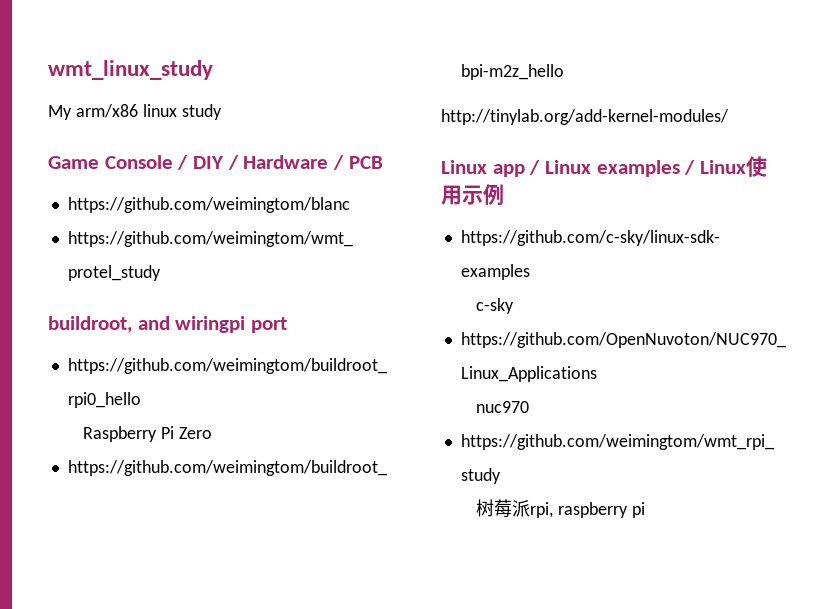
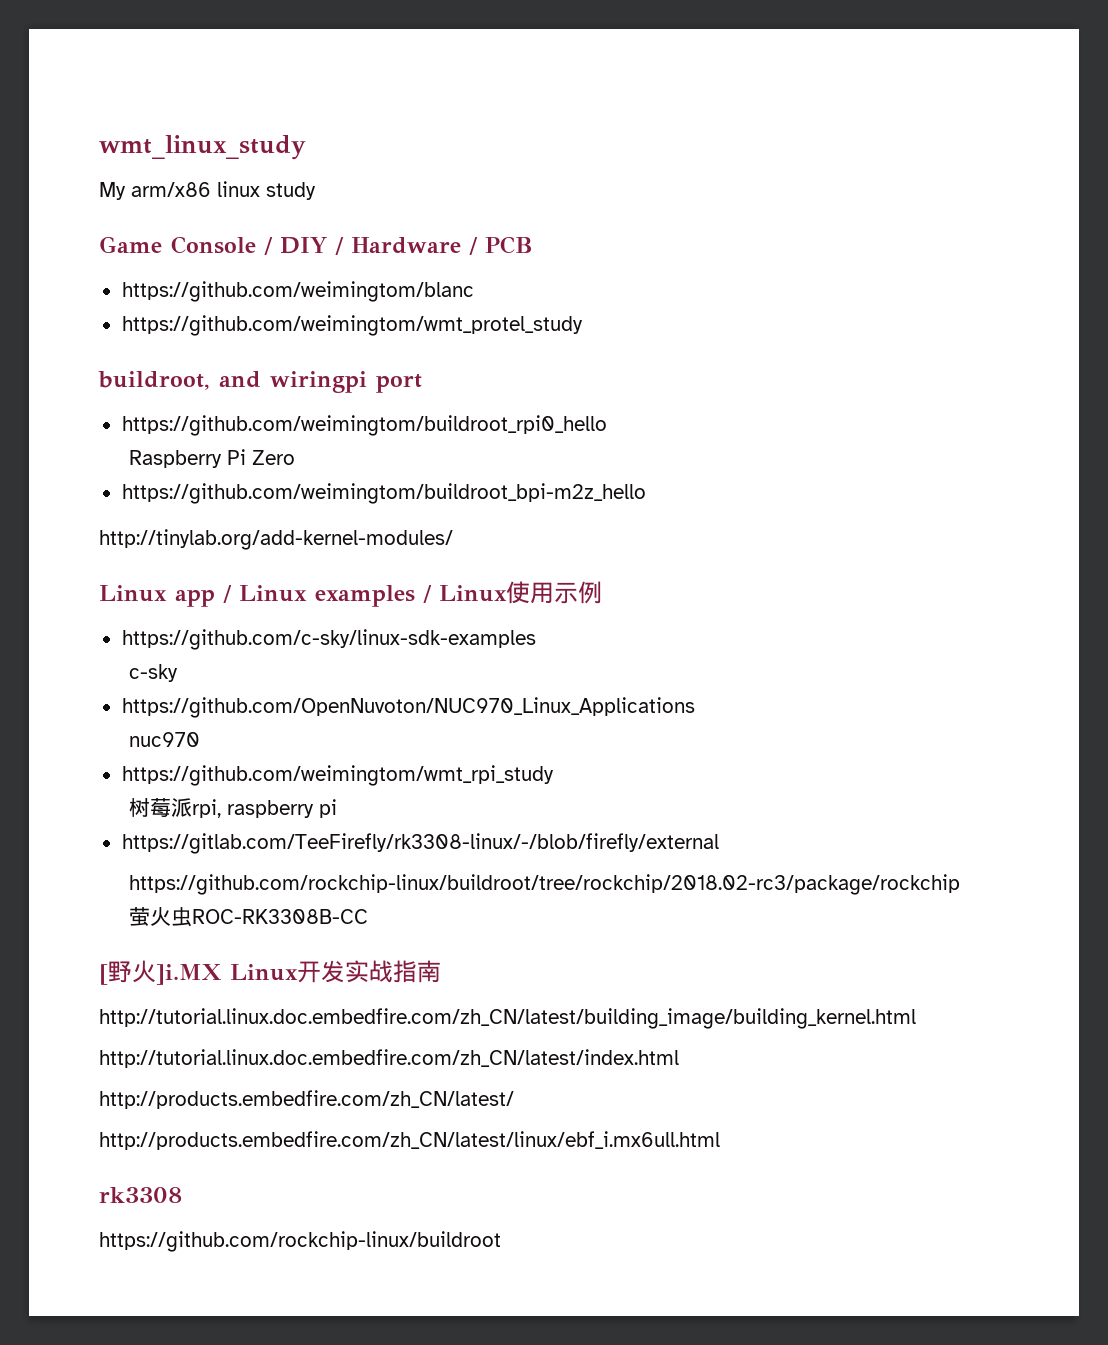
(645, 510) none -> [121,833,719,854] [129,874,961,895] [129,907,369,927] [99,960,441,985] [99,1008,916,1029] [99,1049,679,1068] [99,1090,514,1109] [99,1131,720,1150] [99,1187,182,1203] [99,1231,501,1252] // https://gitlab.com/TeeFirefly/rk3308-linux/-/blob/firefly/external // https://github.com/rockchip-linux/buildroot/tree/rockchip/2018.02-rc3/package/rockchip // 萤火虫ROC-RK3308B-CC // [野火]i.MX Linux开发实战指南 // http://tutorial.linux.doc.embedfire.com/zh_CN/latest/building_image/building_kernel.html // http://tutorial.linux.doc.embedfire.com/zh_CN/latest/index.html // http://products.embedfire.com/zh_CN/latest/ // http://products.embedfire.com/zh_CN/latest/linux/ebf_i.mx6ull.html // rk3308 // https://github.com/rockchip-linux/buildroot

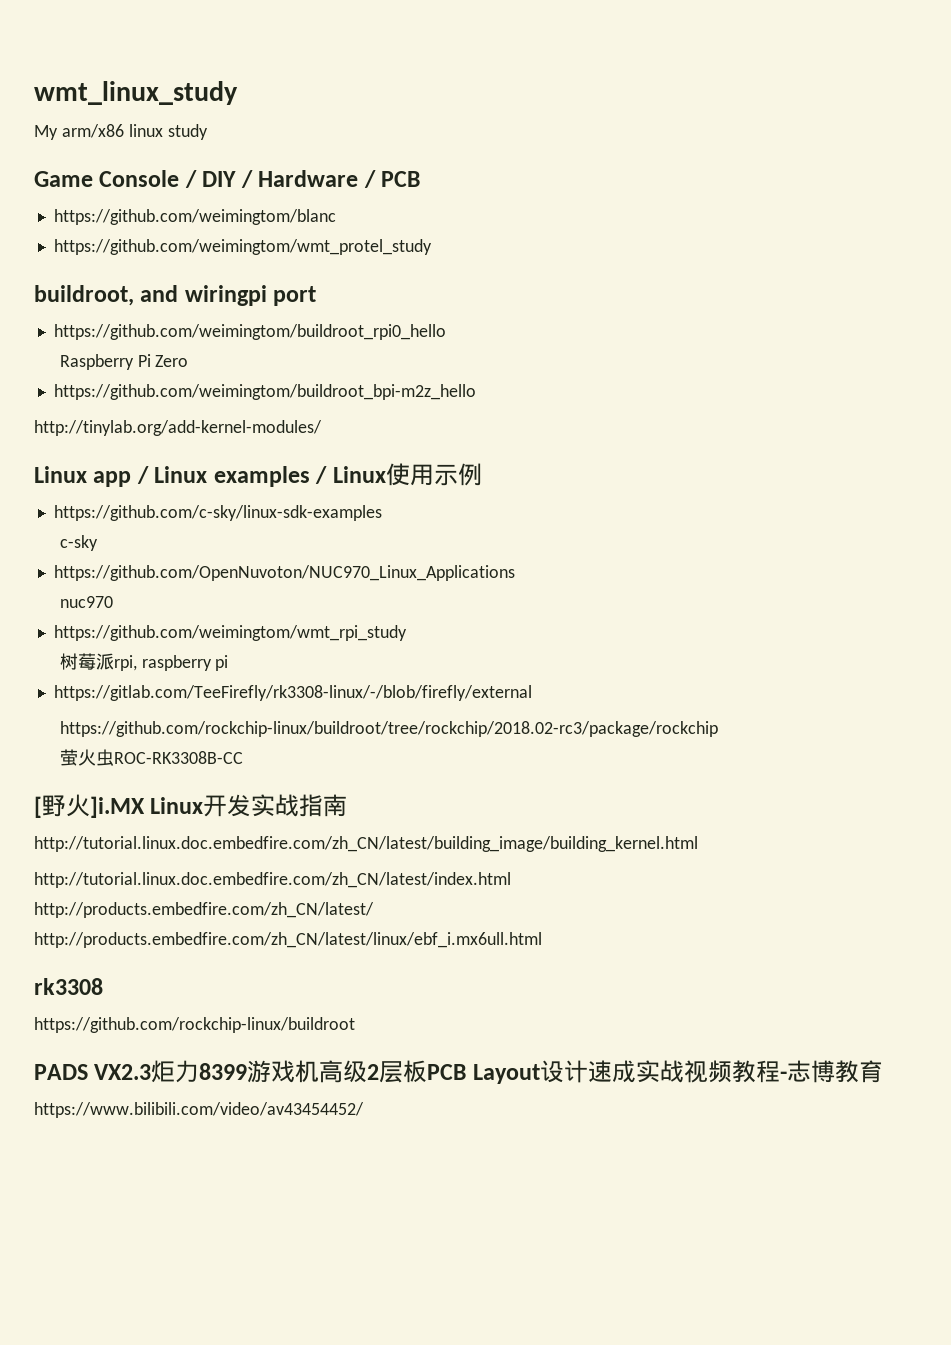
(501, 1241) none -> [34,1060,883,1084] [34,1102,364,1118] // PADS VX2.3炬力8399游戏机高级2层板PCB Layout设计速成实战视频教程-志博教育 // https://www.bilibili.com/video/av43454452/

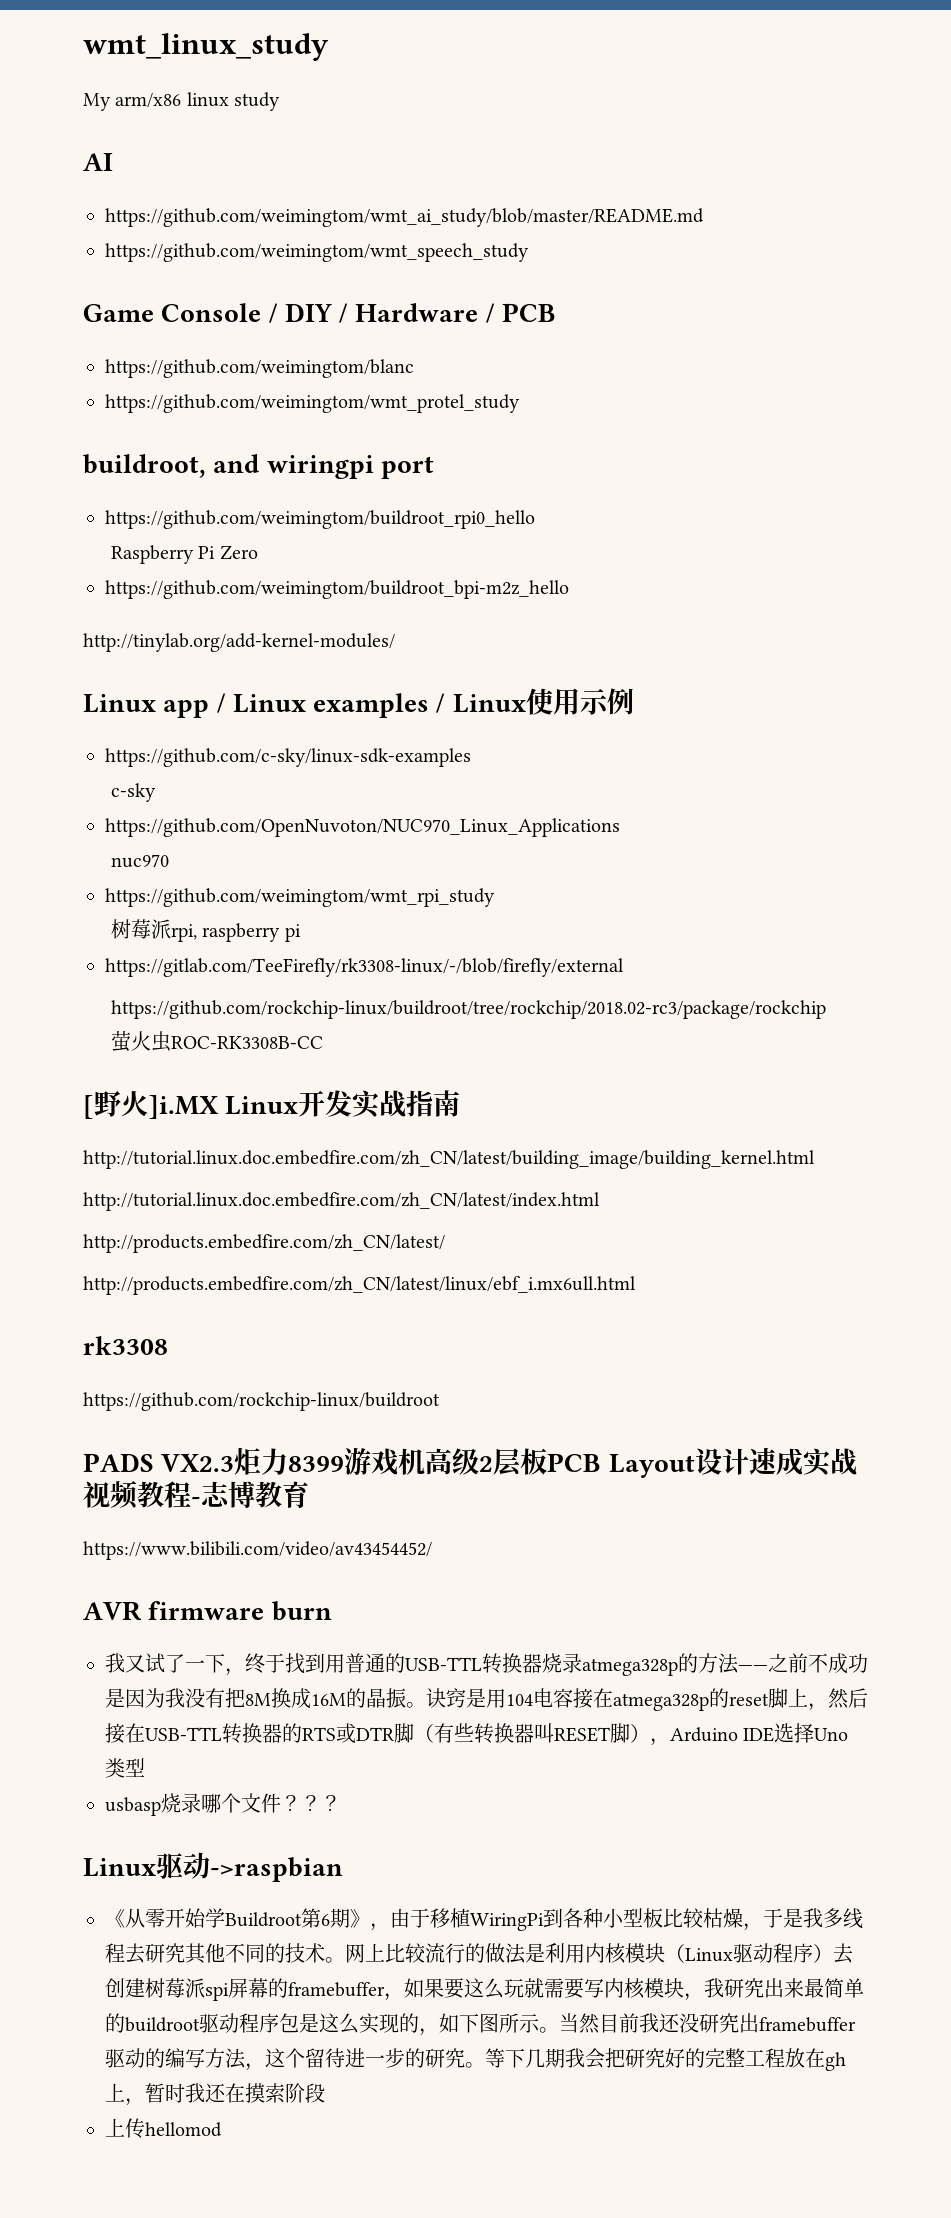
(208, 132) none -> [83,153,113,171] [105,208,704,227] [105,243,529,262] // AI // https://github.com/weimingtom/wmt_ai_study/blob/master/README.md // https://github.com/weimingtom/wmt_speech_study
(364, 1110) none -> [83,1601,332,1621] [105,1653,868,1676] [105,1688,868,1711] [105,1723,849,1746] [105,1758,145,1778] [105,1793,341,1816] [83,1852,343,1882] [105,1908,863,1931] [105,1943,853,1964] [105,1978,864,2001] [105,2013,856,2036] [105,2048,846,2071] [105,2083,325,2106] [105,2118,222,2138] // AVR firmware burn // 我又试了一下，终于找到用普通的USB-TTL转换器烧录atmega328p的方法——之前不成功是因为我没有把8M换成16M的晶振。诀窍是用104电容接在atmega328p的reset脚上，然后接在USB-TTL转换器的RTS或DTR脚（有些转换器叫RESET脚），Arduino IDE选择Uno类型 // usbasp烧录哪个文件？？？ // Linux驱动->raspbian // 《从零开始学Buildroot第6期》，由于移植WiringPi到各种小型板比较枯燥，于是我多线程去研究其他不同的技术。网上比较流行的做法是利用内核模块（Linux驱动程序）去创建树莓派spi屏幕的framebuffer，如果要这么玩就需要写内核模块，我研究出来最简单的buildroot驱动程序包是这么实现的，如下图所示。当然目前我还没研究出framebuffer驱动的编写方法，这个留待进一步的研究。等下几期我会把研究好的完整工程放在gh上，暂时我还在摸索阶段 // 上传hellomod

